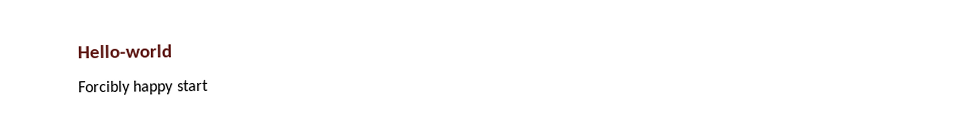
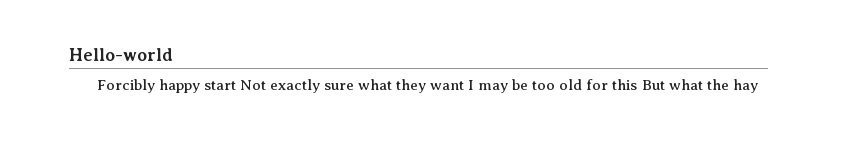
(209, 85) none -> [239,79,758,93] Not exactly sure what they want I may be too old for this But what the hay

